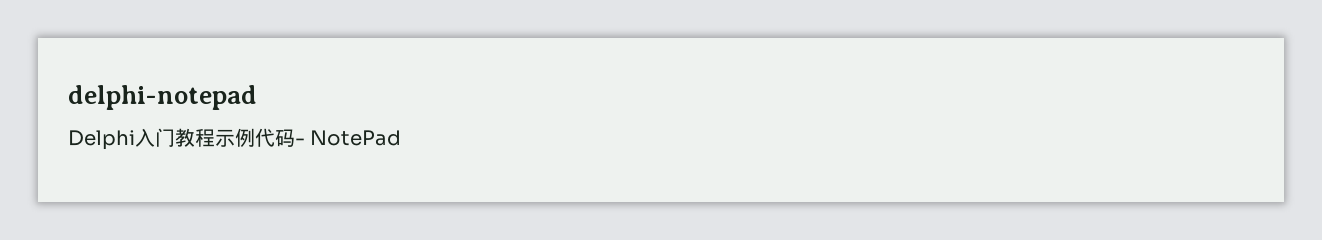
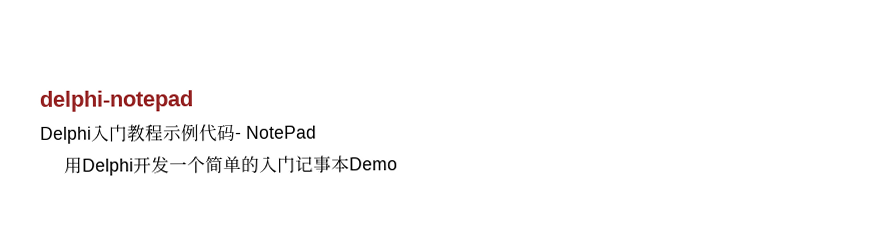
(402, 138) none -> [64,155,399,176] // 用Delphi开发一个简单的入门记事本Demo

